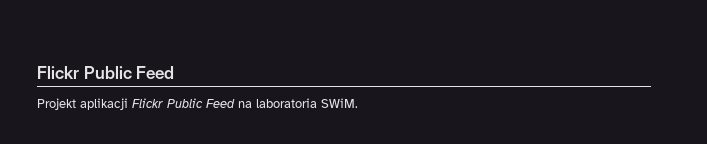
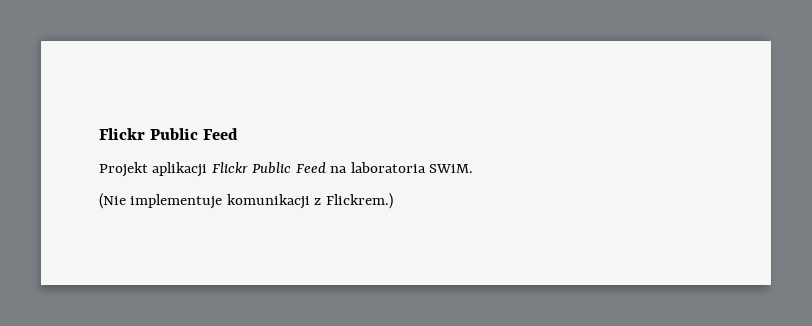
(358, 103) none -> [99,193,393,209] // (Nie implementuje komunikacji z Flickrem.)

